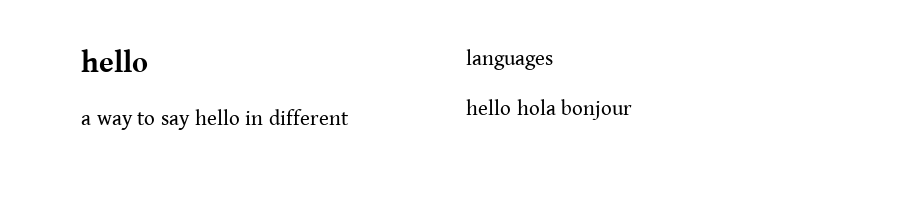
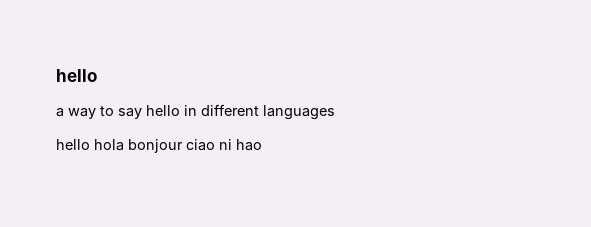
(633, 109) none -> [186,139,262,151] ciao ni hao

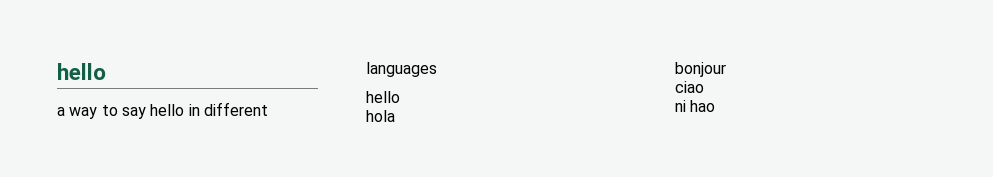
(90, 144) none -> (400, 97) //
(124, 145) none -> (395, 116) //
(183, 146) none -> (726, 69) //
(215, 145) none -> (704, 87) //

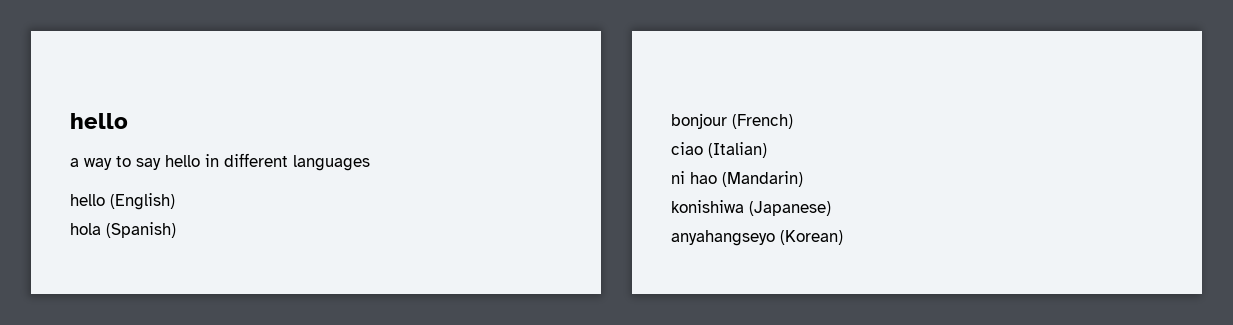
(400, 97) none -> [110,193,175,210] (English)
(395, 116) none -> [106,222,176,238] (Spanish)
(726, 69) none -> [732,114,793,129] (French)
(704, 87) none -> [708,142,767,158] (Italian)
(716, 106) none -> [722,171,803,187] [671,200,831,216] [671,230,843,246] (Mandarin) // konishiwa (Japanese) // anyahangseyo (Korean)

